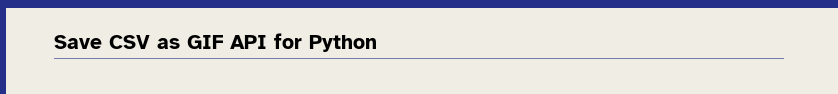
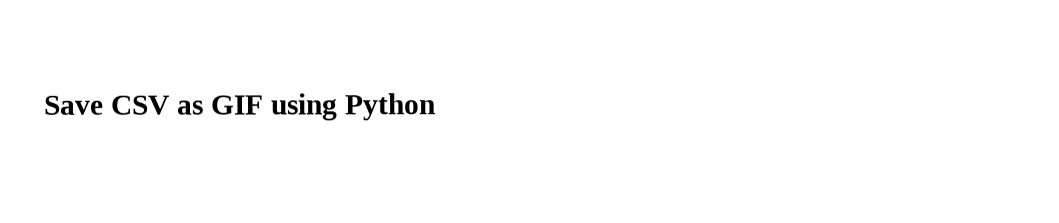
[230,33,302,49] API for -> [269,93,338,121] using

